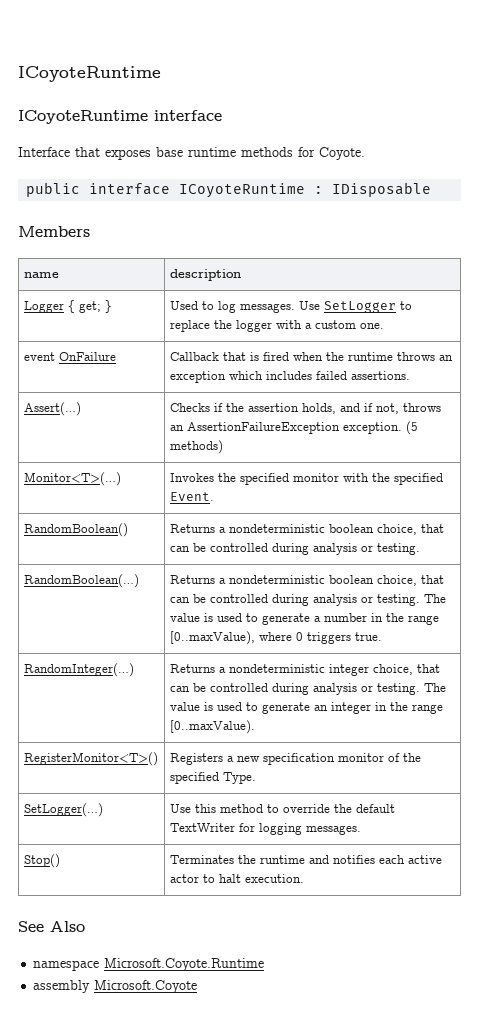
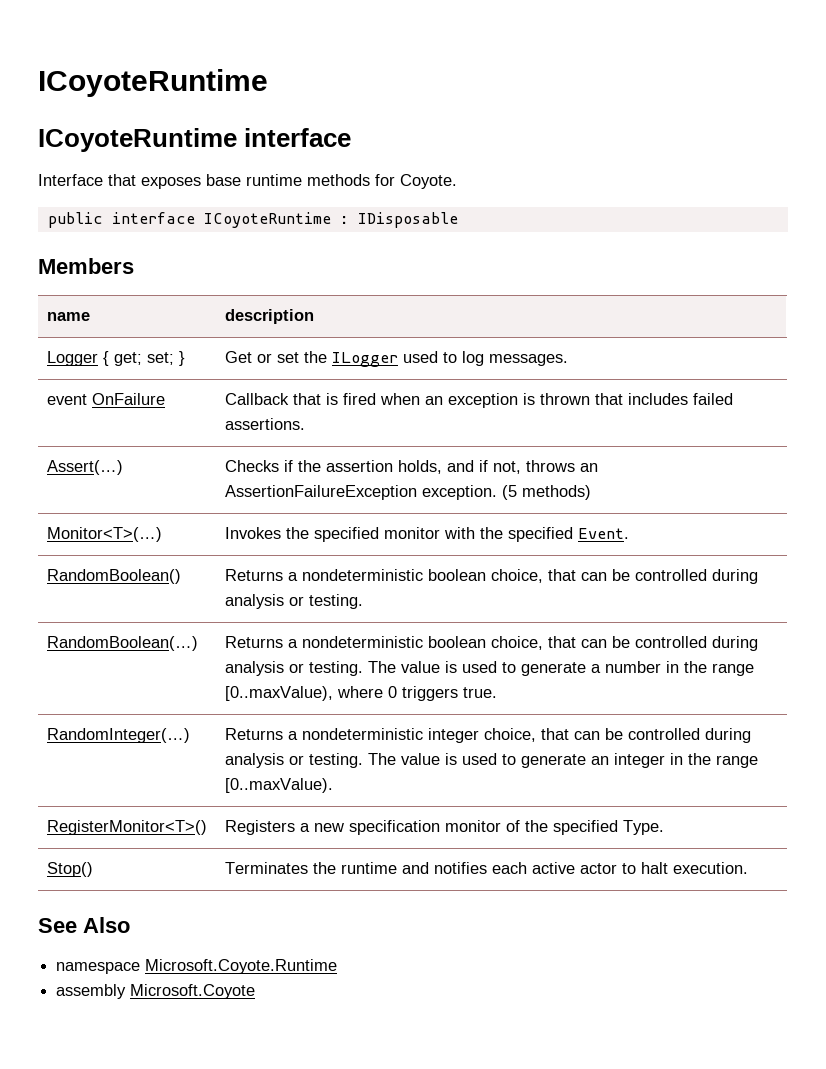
(101, 307) none -> [146,352,174,365] set;
[169,301,412,313] [169,320,384,332] Used to log messages. Use SetLogger to replace the logger with a custom one. -> [224,351,568,367] Get or set the ILogger used to log messages.
[325,352,453,361] [169,371,263,383] the runtime throws an exception which -> [424,393,623,408] an exception is thrown that
[23,803,103,817] [169,804,395,813] [169,823,361,835] // SetLogger(…) | Use this method to override the default TextWriter for logging messages. -> (664, 827) none

